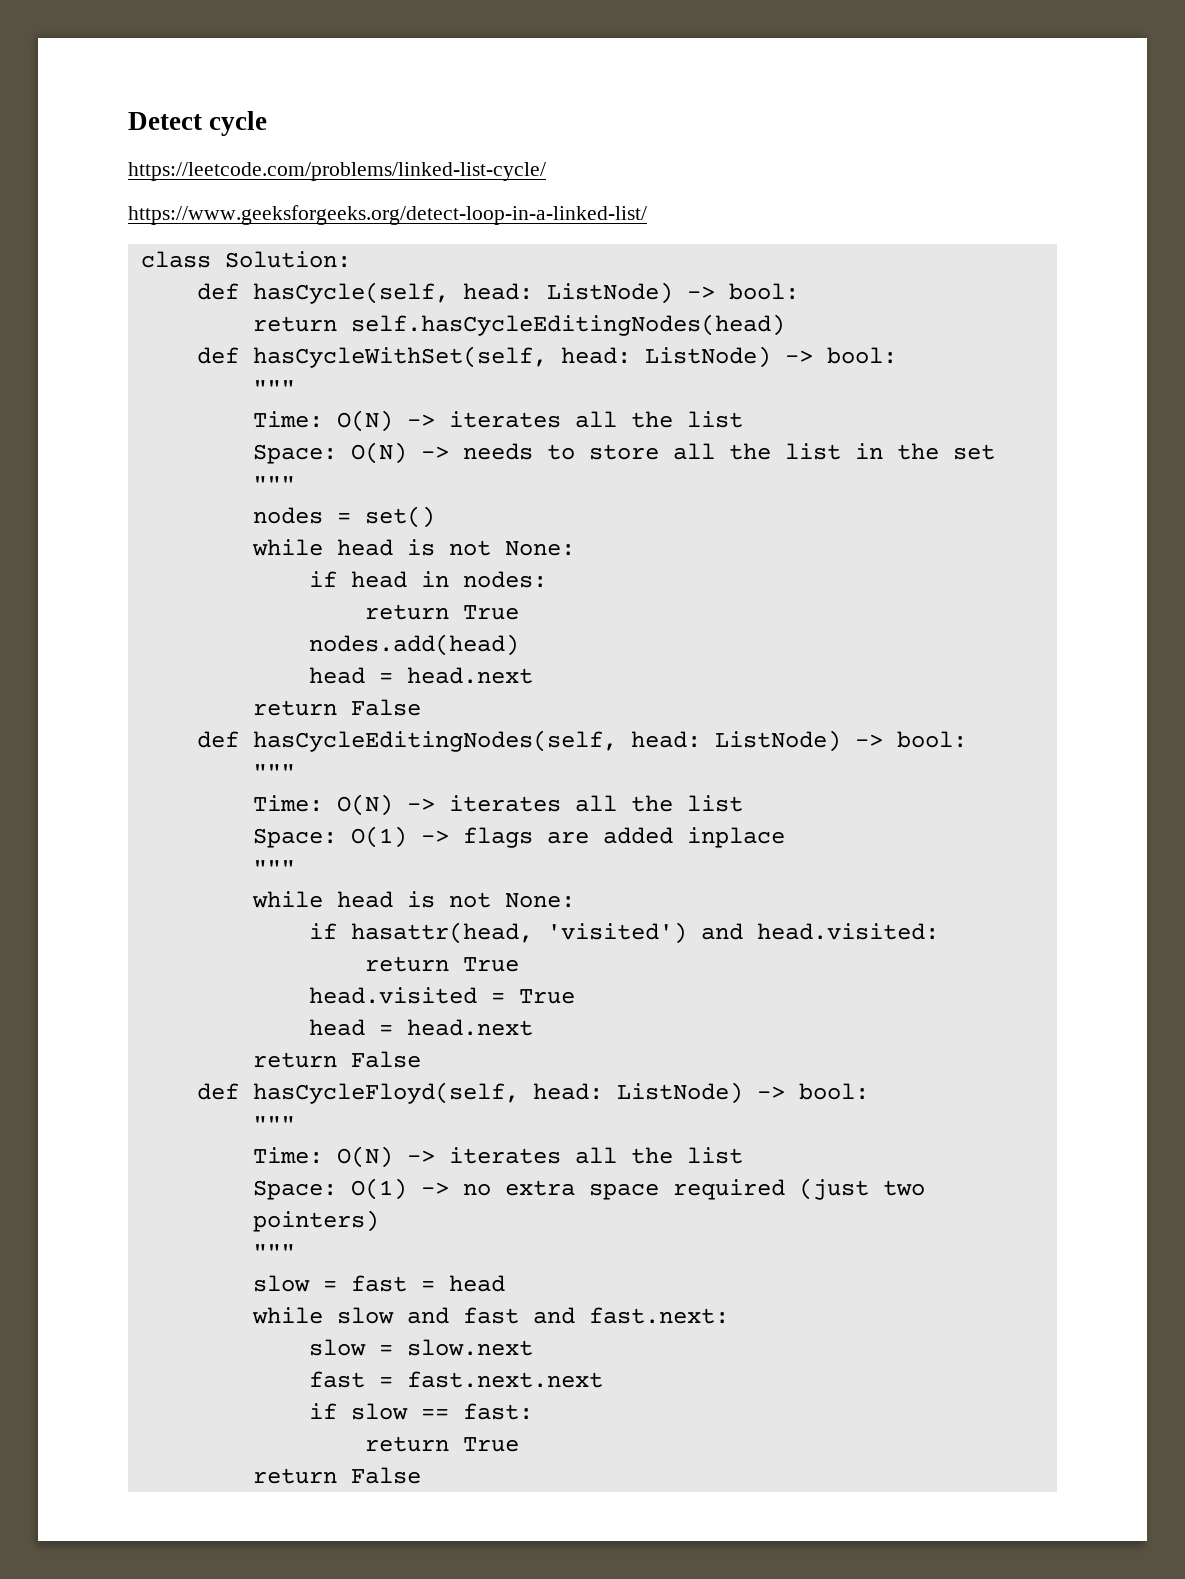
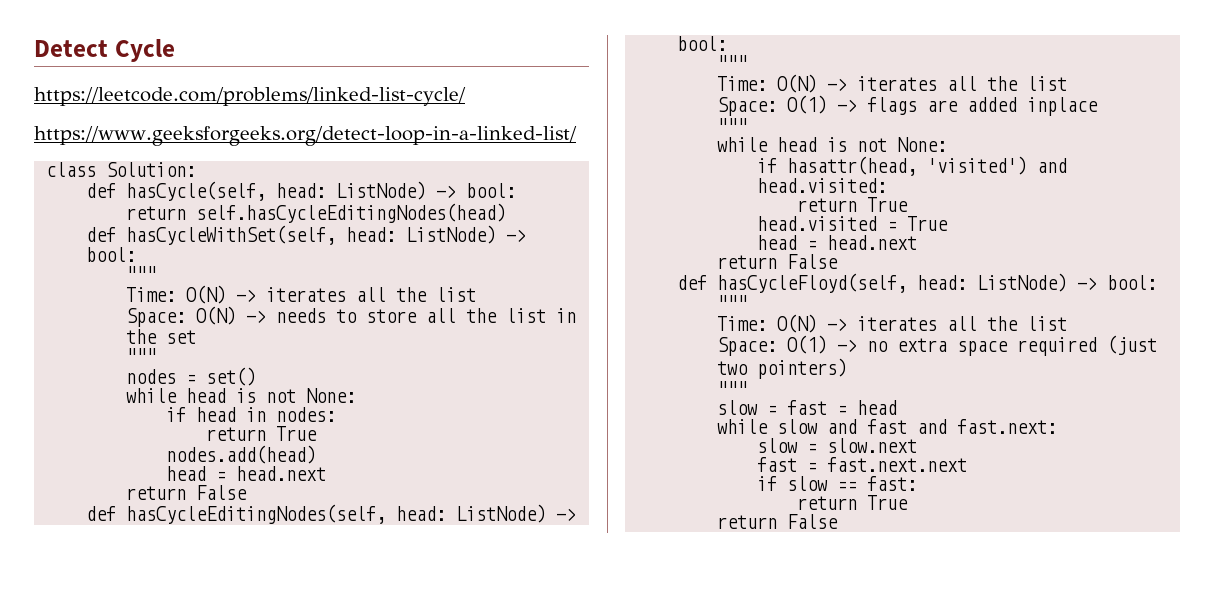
[209,111,268,136] cycle -> [114,39,175,62] Cycle

